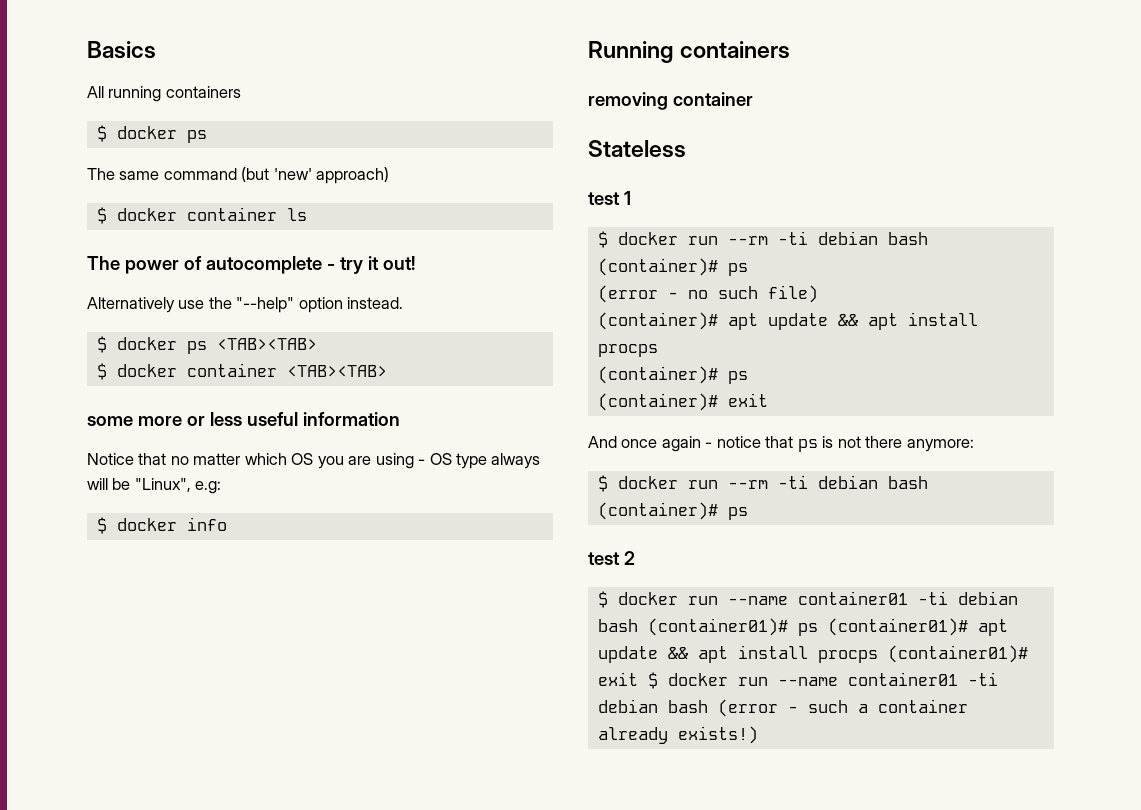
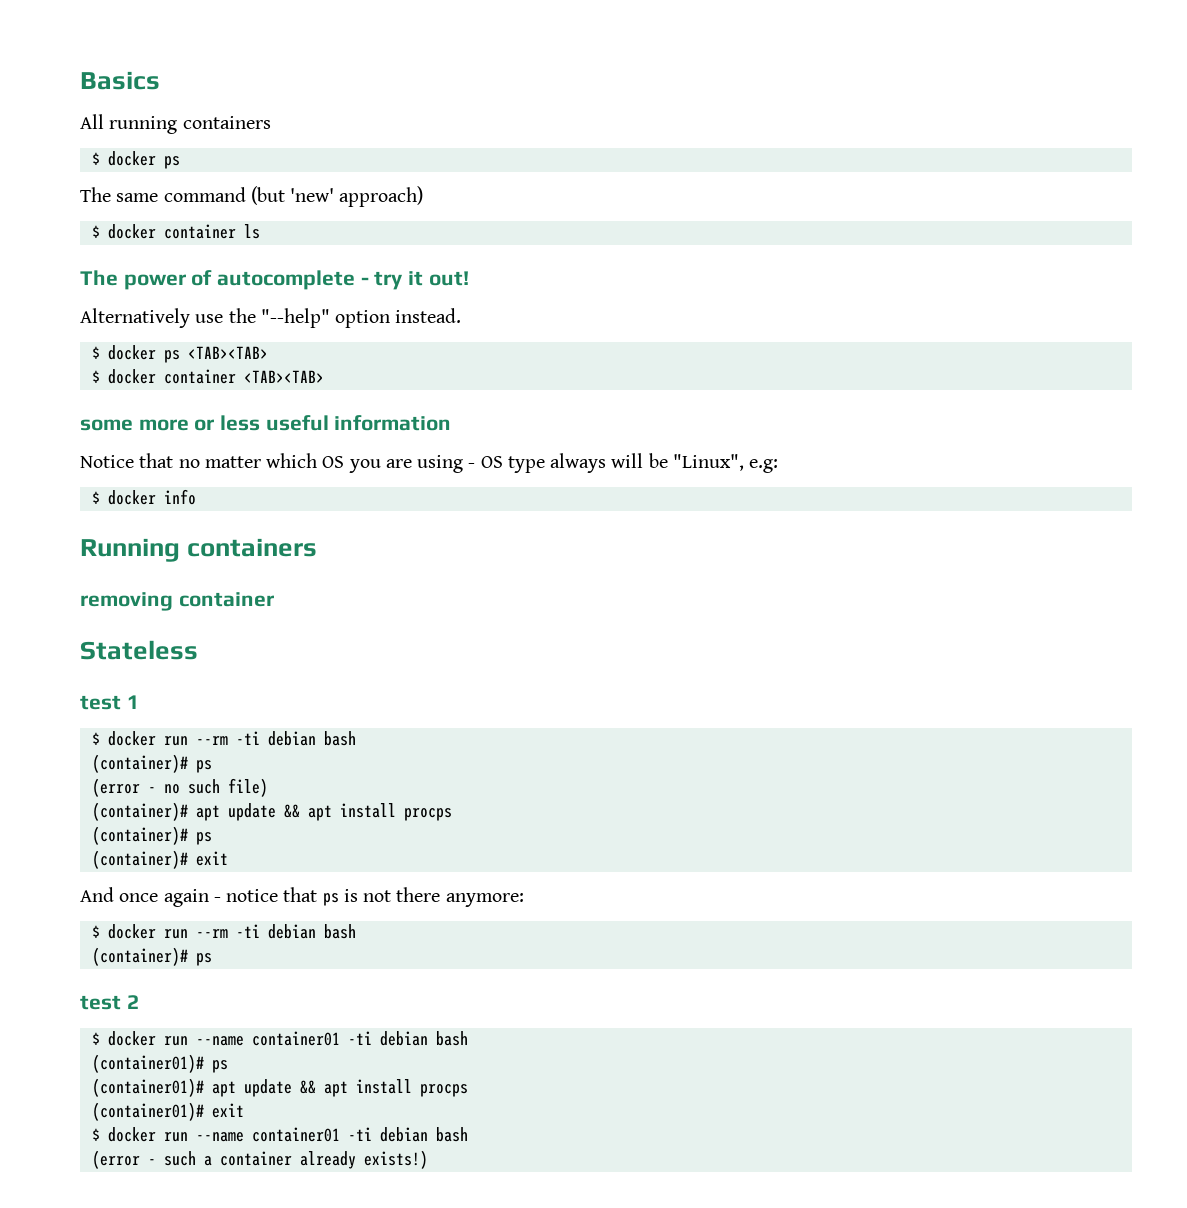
(638, 625) none -> (468, 1038) //
(818, 629) none -> (228, 1066) //
(878, 656) none -> (468, 1090) //
[647,672,998,689] [597,699,708,713] $ docker run --name container01 -ti debian bash -> [91,1127,468,1142] // $ docker run --name container01 -ti debian bash //

